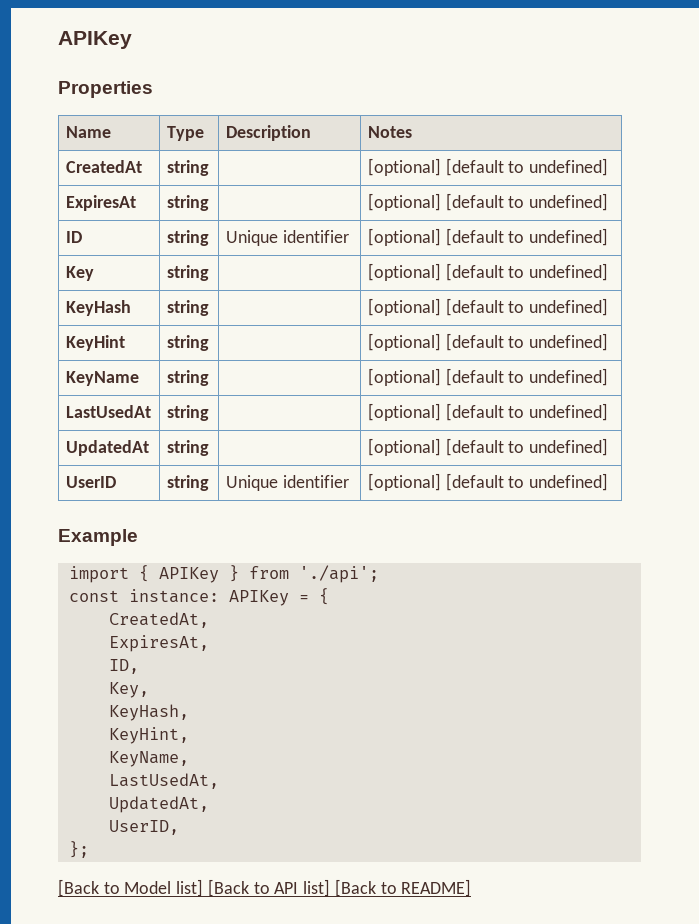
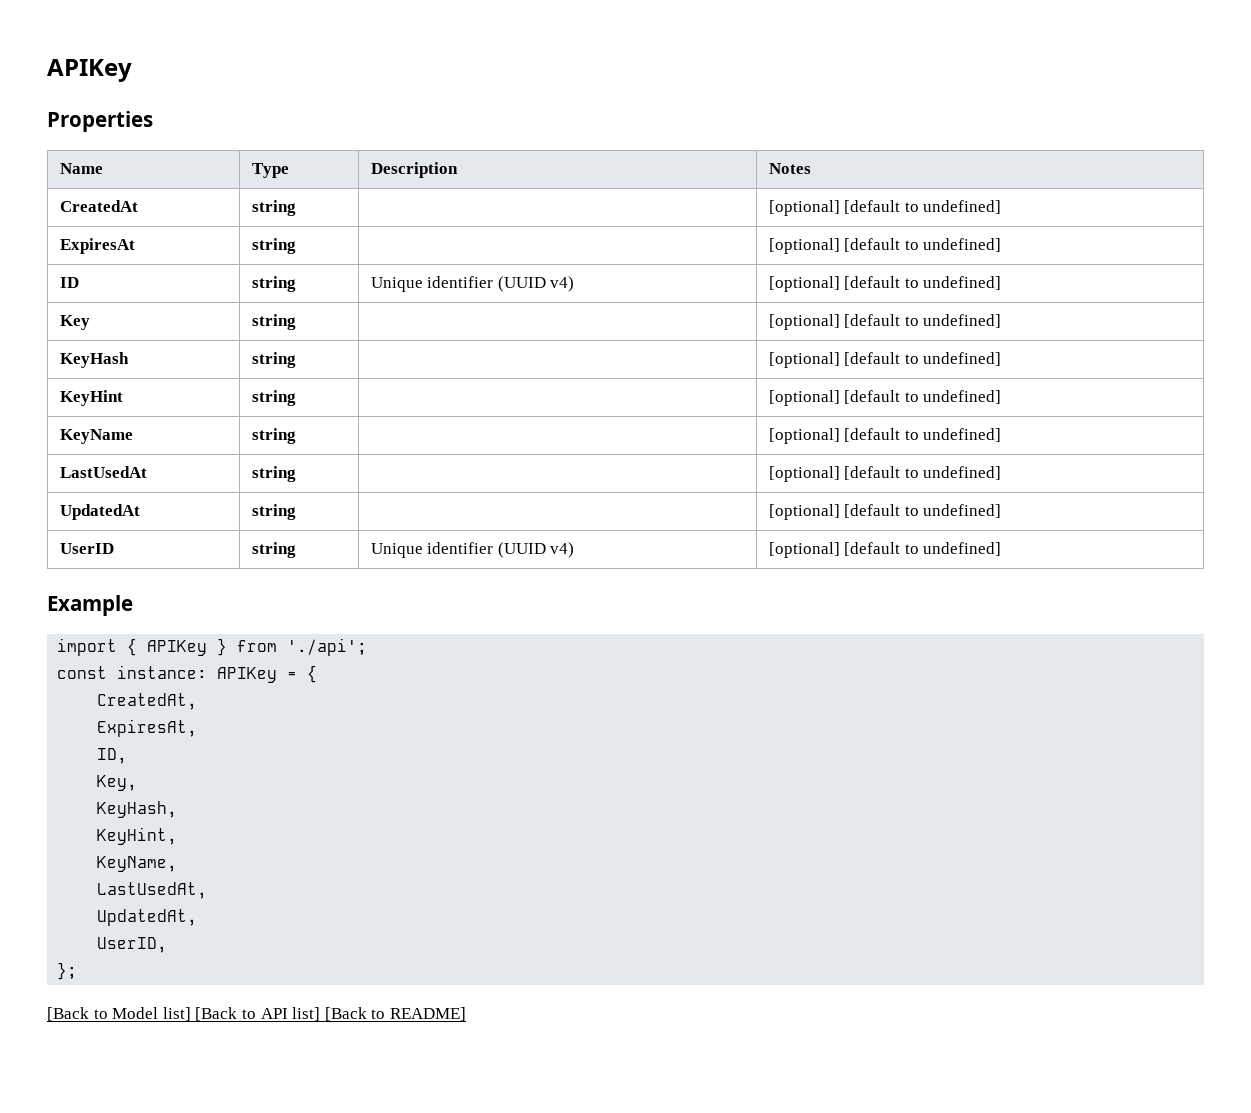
(349, 236) none -> [497,276,575,292] (UUID v4)
(349, 481) none -> [497,542,575,558] (UUID v4)

